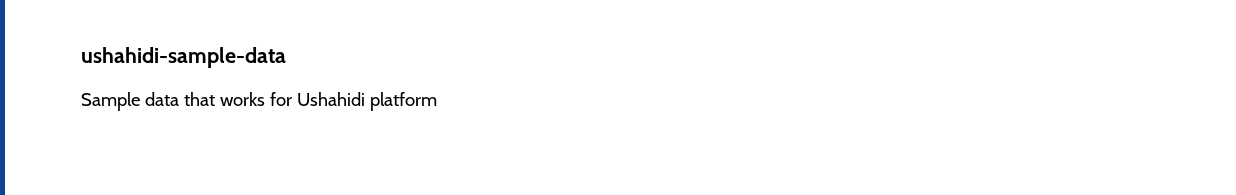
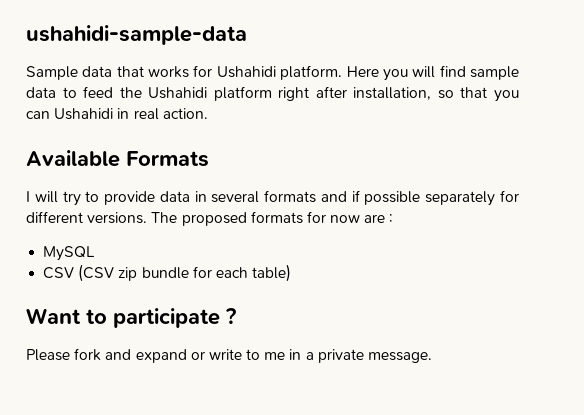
[369,92,437,111] platform -> [280,65,519,81] [26,86,519,102] [26,108,208,120] [26,150,209,167] [26,190,519,206] [26,211,394,226] [43,246,96,261] [43,264,292,282] [26,308,236,328] [26,348,433,363] platform. Here you will find sample data to feed the Ushahidi platform right after installation, so that you can Ushahidi in real action. // Available Formats // I will try to provide data in several formats and if possible separately for different versions. The proposed formats for now are : // MySQL // CSV (CSV zip bundle for each table) // Want to participate ? // Please fork and expand or write to me in a private message.

